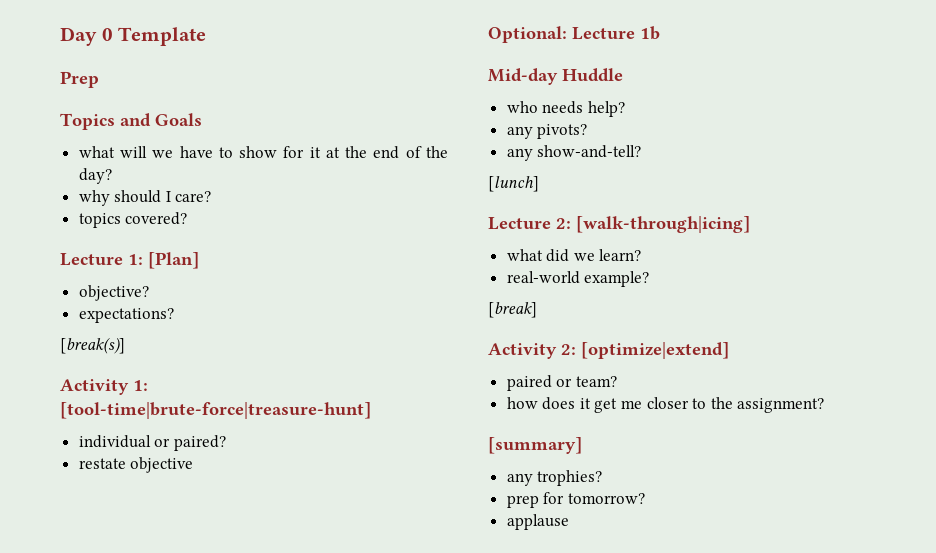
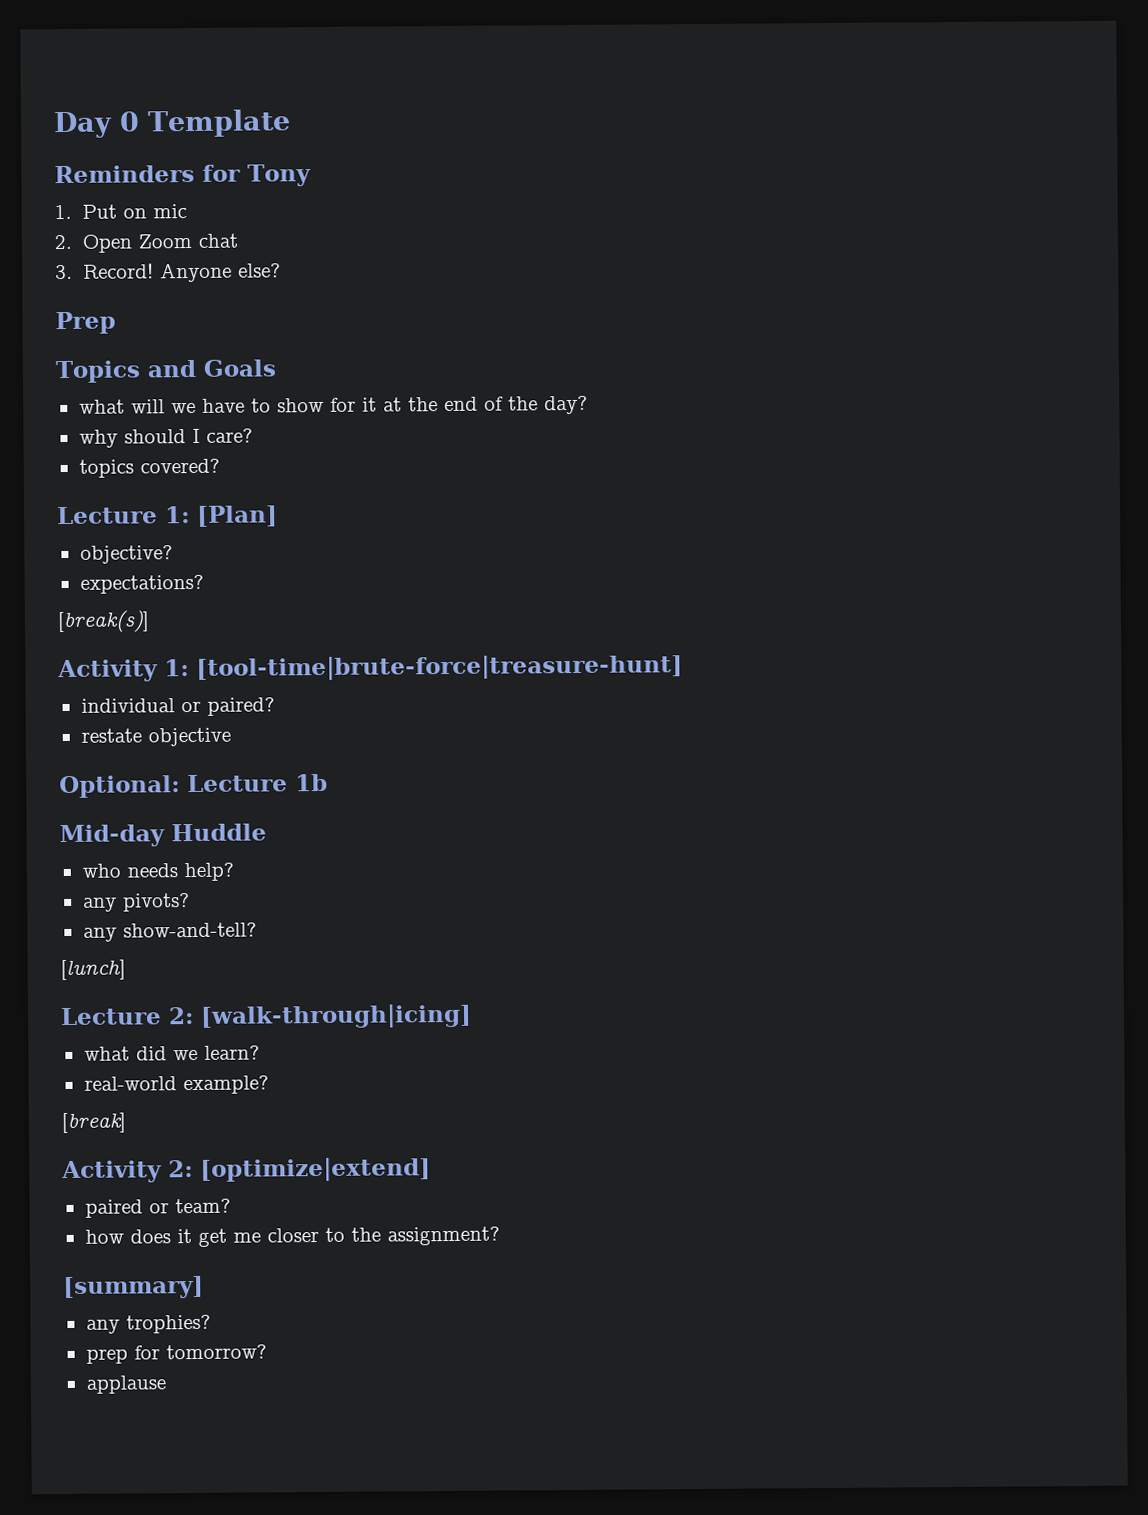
(207, 36) none -> [54,164,311,187] [54,204,187,220] [54,233,238,253] [55,262,281,283] // Reminders for Tony // 1. Put on mic // 2. Open Zoom chat // 3. Record! Anyone else?

